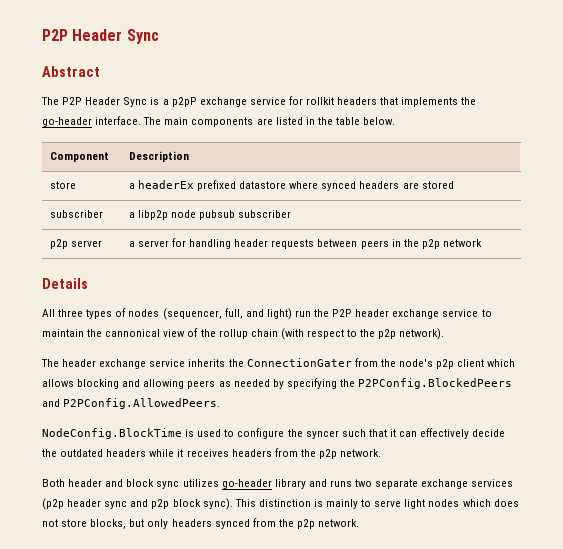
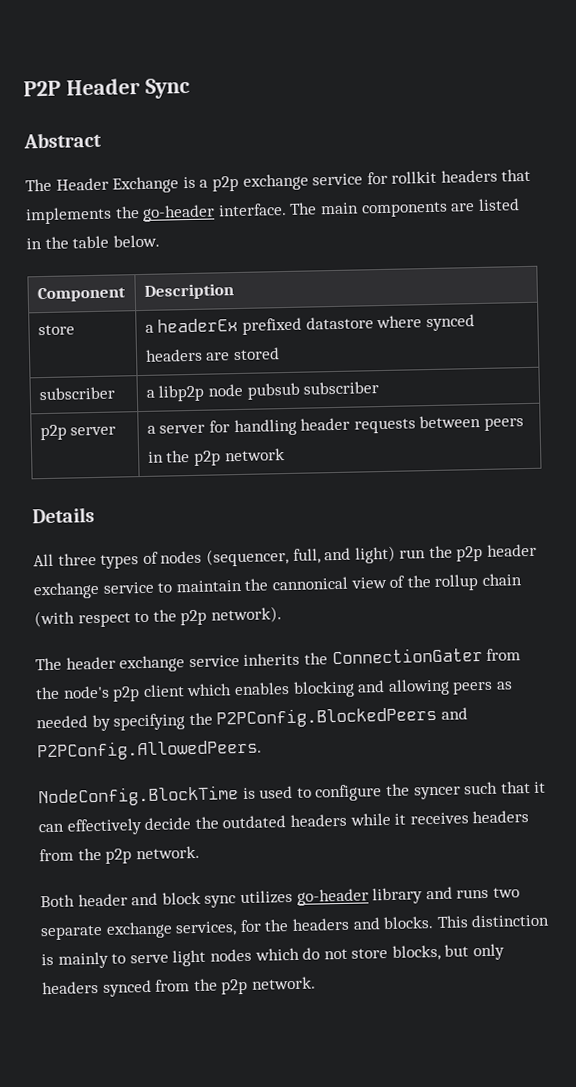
[62,97,148,107] P2P Header Sync -> [55,176,180,194] Header Exchange
[171,97,197,107] p2pP -> [211,175,239,192] p2p
[332,309,353,317] P2P -> [456,545,484,562] p2p
[42,379,74,387] allows -> [233,682,290,696] enables
[471,479,514,487] [42,498,233,510] services (p2p header sync and p2p block sync). -> [175,916,435,937] services, for the headers and blocks.
[493,499,519,507] does -> [302,947,321,960] do

